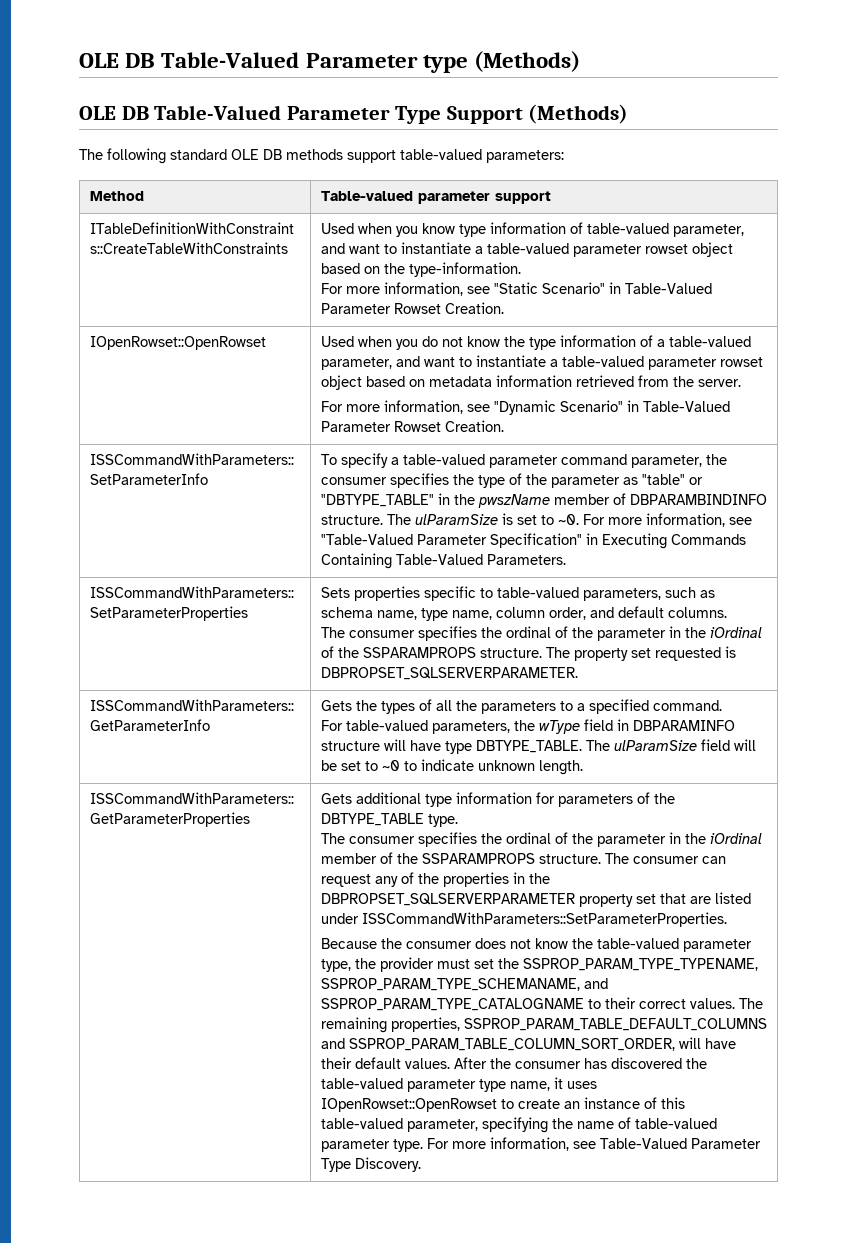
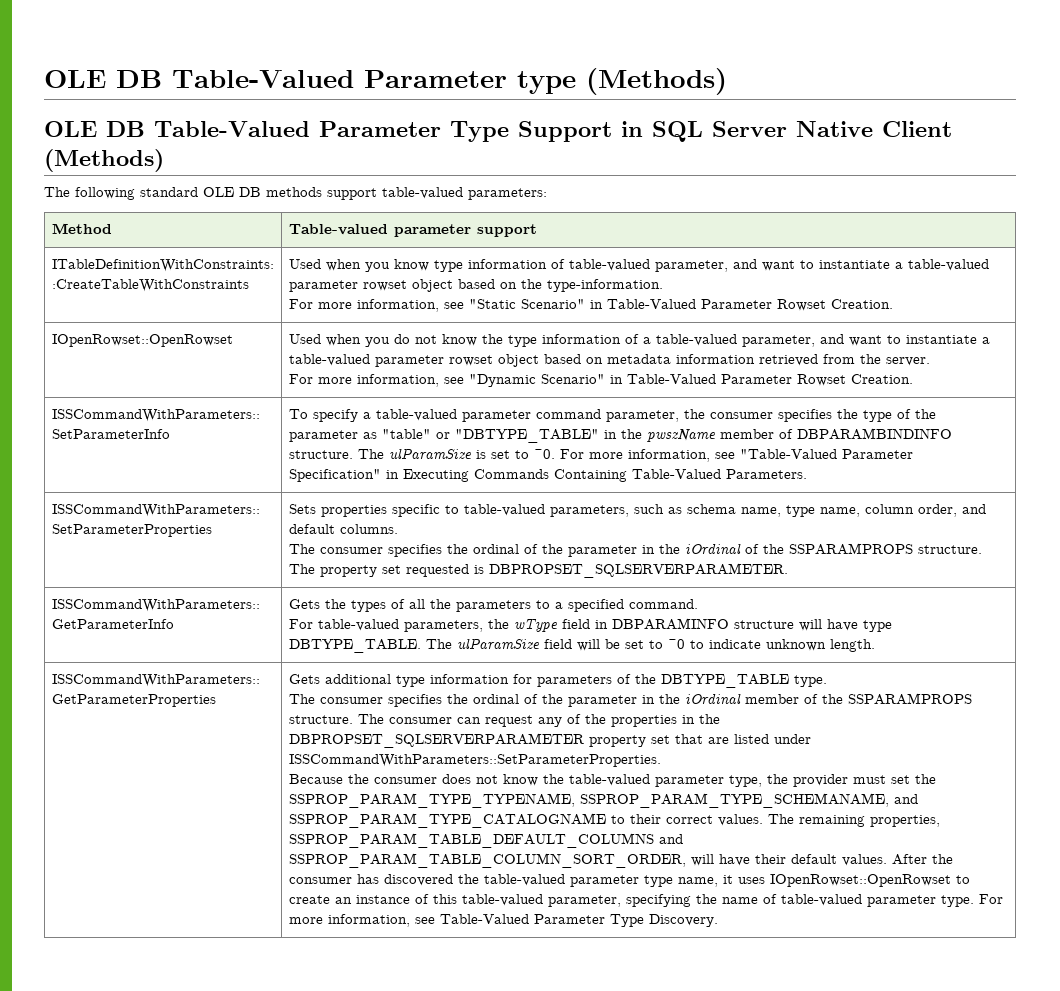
(523, 115) none -> [621,121,952,142] in SQL Server Native Client

